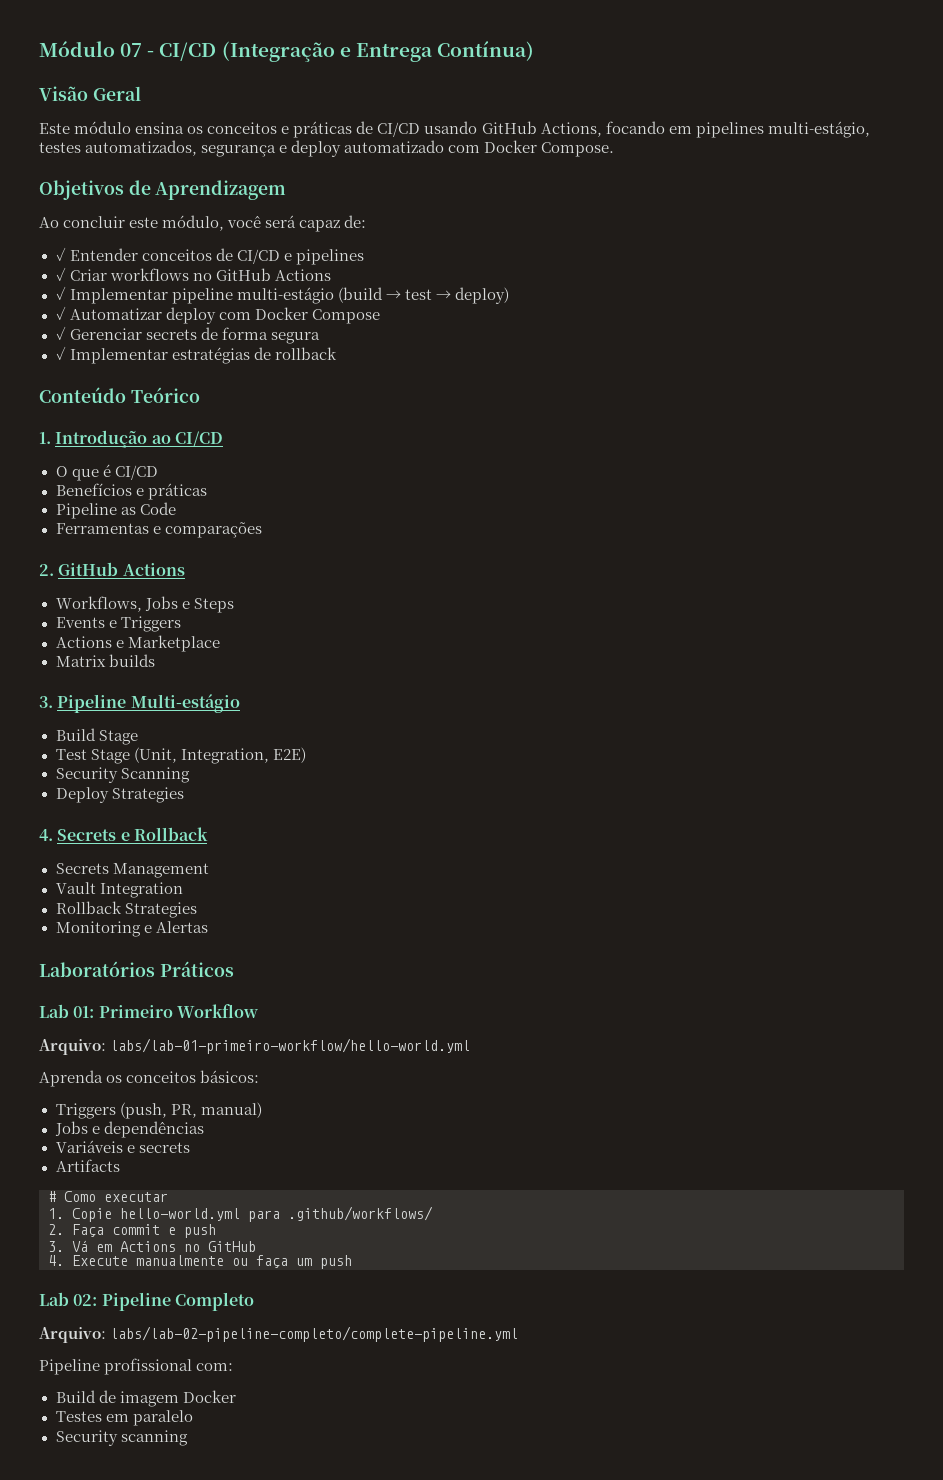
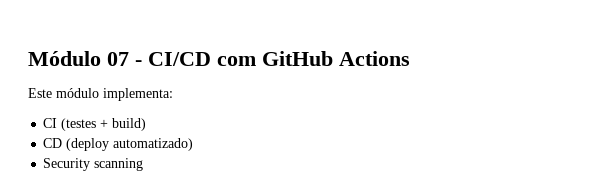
[221,41,534,62] [39,86,141,101] [39,121,870,138] [39,140,615,157] [39,180,287,200] [39,215,367,232] [55,247,364,265] [55,267,331,281] [55,286,509,304] [55,306,380,324] [55,326,320,344] [55,346,337,364] [39,387,200,403] [39,430,223,448] [55,464,158,481] [55,483,207,500] [55,502,176,519] [55,522,262,538] [39,562,185,576] [55,596,234,613] [55,616,181,632] [55,635,220,652] [55,654,155,667] [39,694,240,713] [55,728,138,745] [55,747,306,764] [55,767,190,783] [55,787,184,803] [39,827,208,841] [55,863,209,878] [55,882,183,898] [55,901,197,918] [55,921,208,937] [39,961,234,977] [39,1004,258,1018] [39,1038,471,1055] [39,1070,260,1087] [55,1102,262,1119] [54,1121,204,1138] [55,1140,190,1153] [55,1159,120,1172] [48,1191,168,1202] [48,1206,433,1222] [48,1224,216,1238] [48,1240,256,1252] [48,1255,352,1269] [39,1292,254,1311] [39,1326,519,1343] [39,1358,234,1375] [55,1390,236,1407] [55,1410,193,1426] (Integração e Entrega Contínua) // Visão Geral // Este módulo ensina os conceitos e práticas de CI/CD usando GitHub Actions, focando em pipelines multi-estágio, testes automatizados, segurança e deploy automatizado com Docker Compose. // Objetivos de Aprendizagem // Ao concluir este módulo, você será capaz de: // ✓ Entender conceitos de CI/CD e pipelines // ✓ Criar workflows no GitHub Actions // ✓ Implementar pipeline multi-estágio (build → test → deploy) // ✓ Automatizar deploy com Docker Compose // ✓ Gerenciar secrets de forma segura // ✓ Implementar estratégias de rollback // Conteúdo Teórico // 1. Introdução ao CI/CD // O que é CI/CD // Benefícios e práticas // Pipeline as Code // Ferramentas e comparações // 2. GitHub Actions // Workflows, Jobs e Steps // Events e Triggers // Actions e Marketplace // Matrix builds // 3. Pipeline Multi-estágio // Build Stage // Test Stage (Unit, Integration, E2E) // Security Scanning // Deploy Strategies // 4. Secrets e Rollback // Secrets Management // Vault Integration // Rollback Strategies // Monitoring e Alertas // Laboratórios Práticos // Lab 01: Primeiro Workflow // Arquivo: labs/lab-01-primeiro-workflow/hello-world.yml // Aprenda os conceitos básicos: // Triggers (push, PR, manual) // Jobs e dependências // Variáveis e secrets // Artifacts // # Como executar // 1. Copie hello-world.yml para .github/workflows/ // 2. Faça commit e push // 3. Vá em Actions no GitHub // 4. Execute manualmente ou faça um push // Lab 02: Pipeline Completo // Arquivo: labs/lab-02-pipeline-completo/complete-pipeline.yml // Pipeline profissional com: // Build de imagem Docker // Testes em paralelo -> [217,51,410,66] [28,88,173,101] [43,118,147,131] [43,138,194,151] com GitHub Actions // Este módulo implementa: // CI (testes + build) // CD (deploy automatizado)

